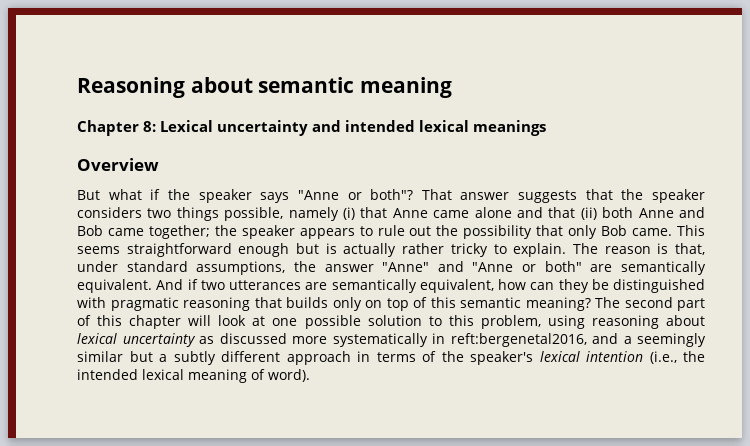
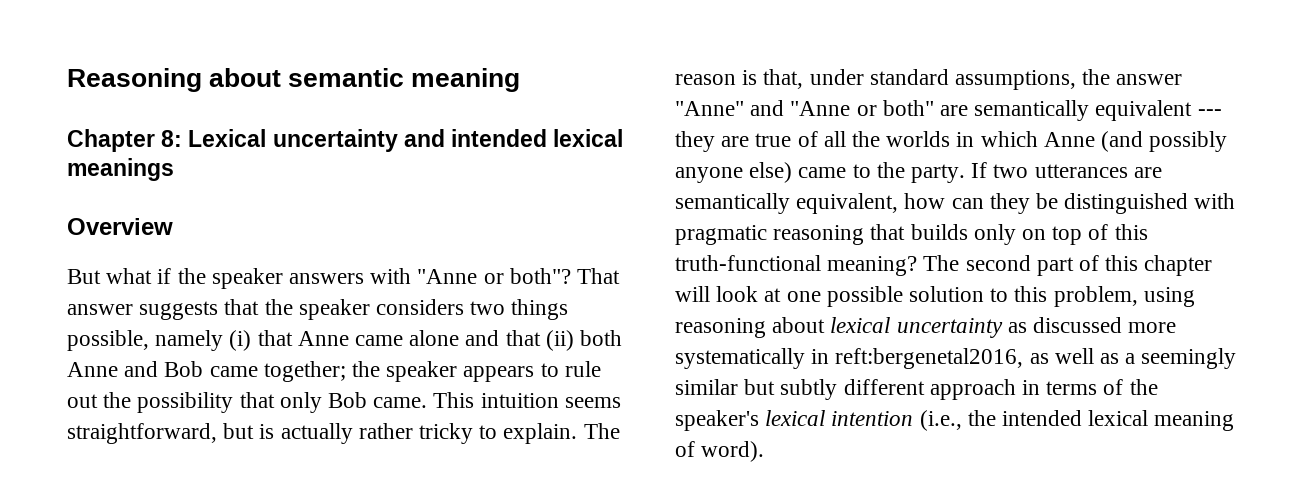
[260,192,290,203] says -> [289,268,412,284] answers with
[77,243,290,257] seems straightforward enough -> [480,393,621,408] [67,423,217,444] intuition seems straightforward,
[77,279,198,293] equivalent. And if -> [1095,100,1222,121] [675,131,1228,152] [675,162,988,183] equivalent --- they are true of all the worlds in which Anne (and possibly anyone else) came to the party. If
[460,297,521,308] semantic -> [675,255,821,271] truth-functional
[592,333,618,344] and -> [1029,348,1120,364] as well as
[159,354,167,362] a -> (776, 387) none

